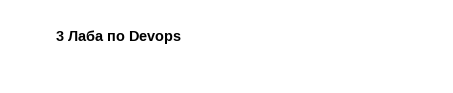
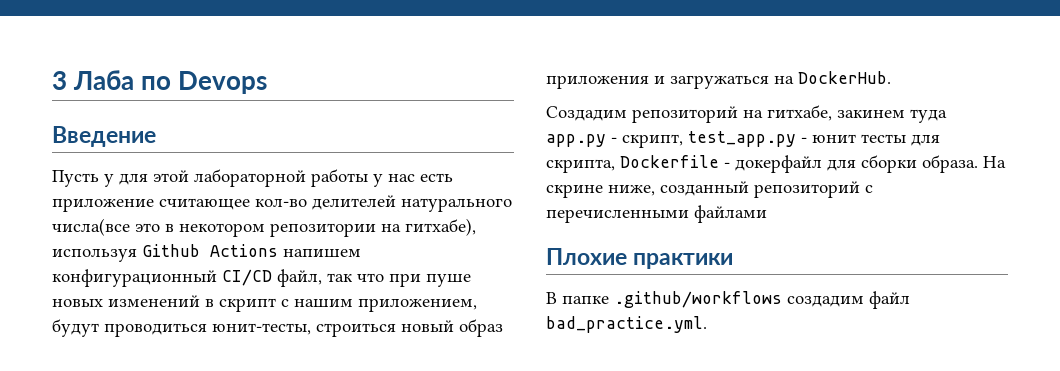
(181, 37) none -> [52,126,156,147] [52,169,453,187] [52,195,512,212] [52,218,476,237] [52,244,361,262] [52,269,471,287] [52,295,477,312] [52,319,503,337] [546,71,891,89] [546,105,947,123] [546,131,940,148] [546,155,1006,173] [546,181,873,198] [546,205,767,223] [546,248,734,269] [546,291,910,309] [546,316,707,333] // Введение // Пусть у для этой лабораторной работы у нас есть приложение считающее кол-во делителей натурального числа(все это в некотором репозитории на гитхабе), используя Github Actions напишем конфигурационный CI/CD файл, так что при пуше новых изменений в скрипт с нашим приложением, будут проводиться юнит-тесты, строиться новый образ приложения и загружаться на DockerHub. // Создадим репозиторий на гитхабе, закинем туда app.py - скрипт, test_app.py - юнит тесты для скрипта, Dockerfile - докерфайл для сборки образа. На скрине ниже, созданный репозиторий с перечисленными файлами // Плохие практики // В папке .github/workflows создадим файл bad_practice.yml.

